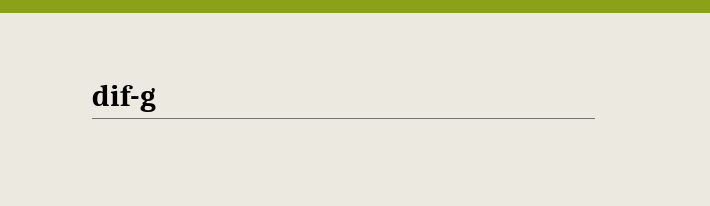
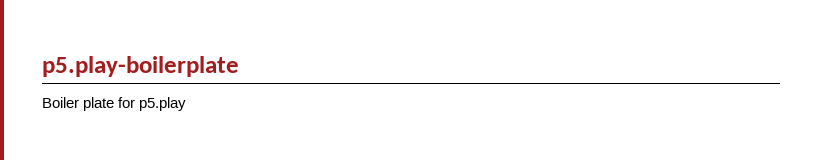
[92,84,156,112] dif-g -> [42,56,239,77] [42,97,187,111] p5.play-boilerplate // Boiler plate for p5.play

